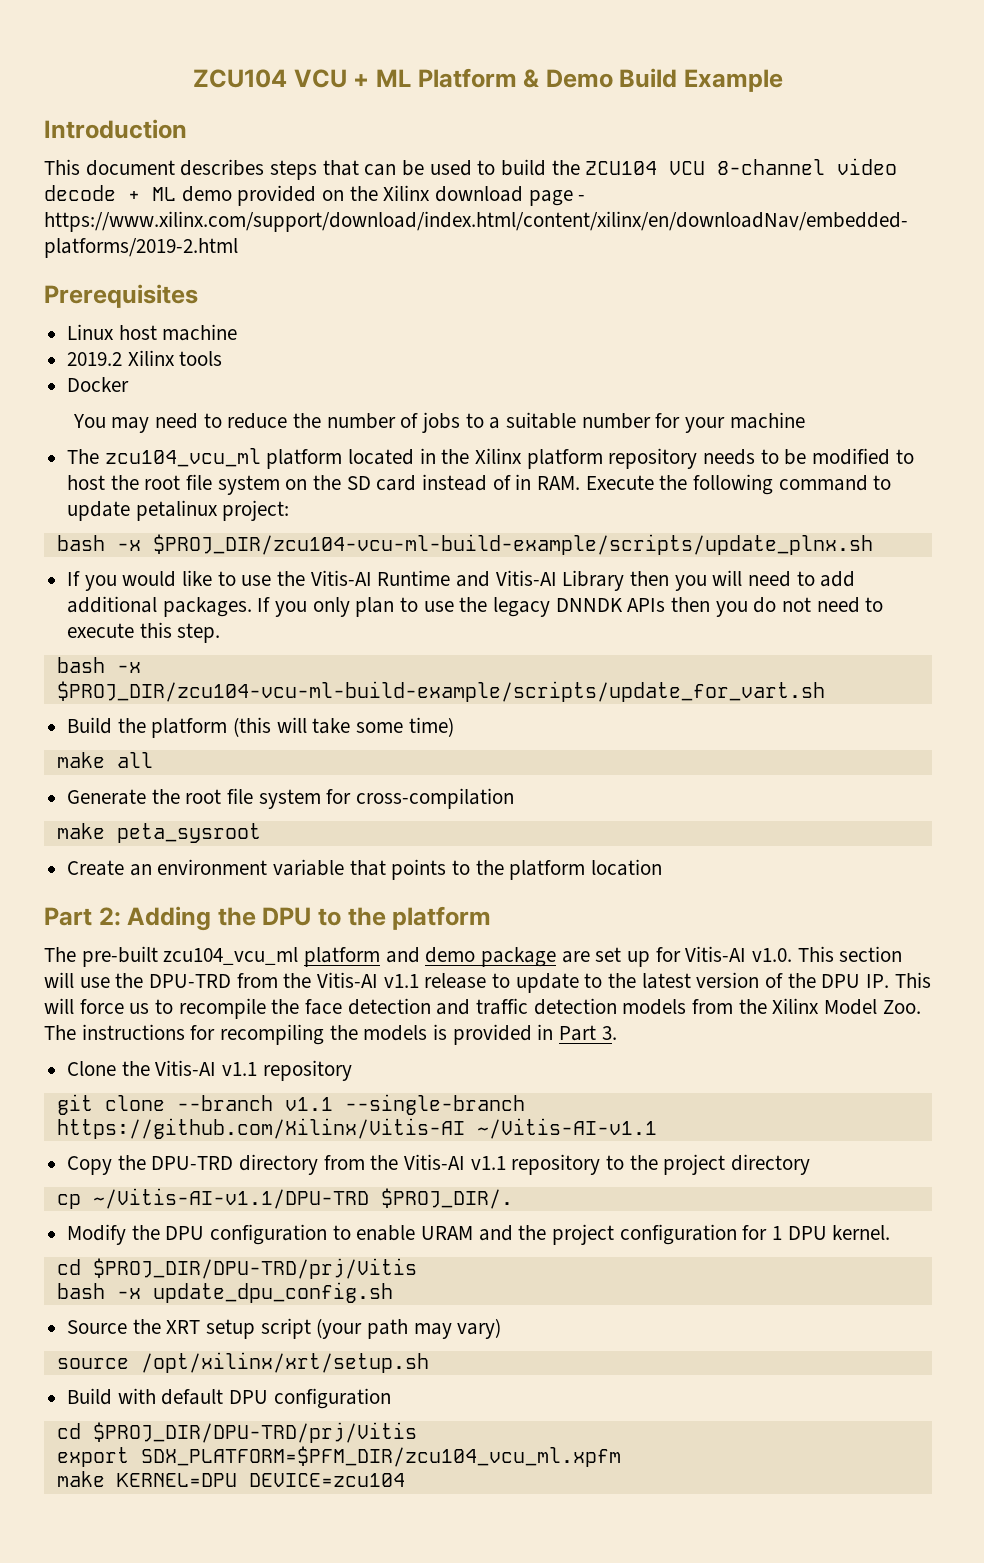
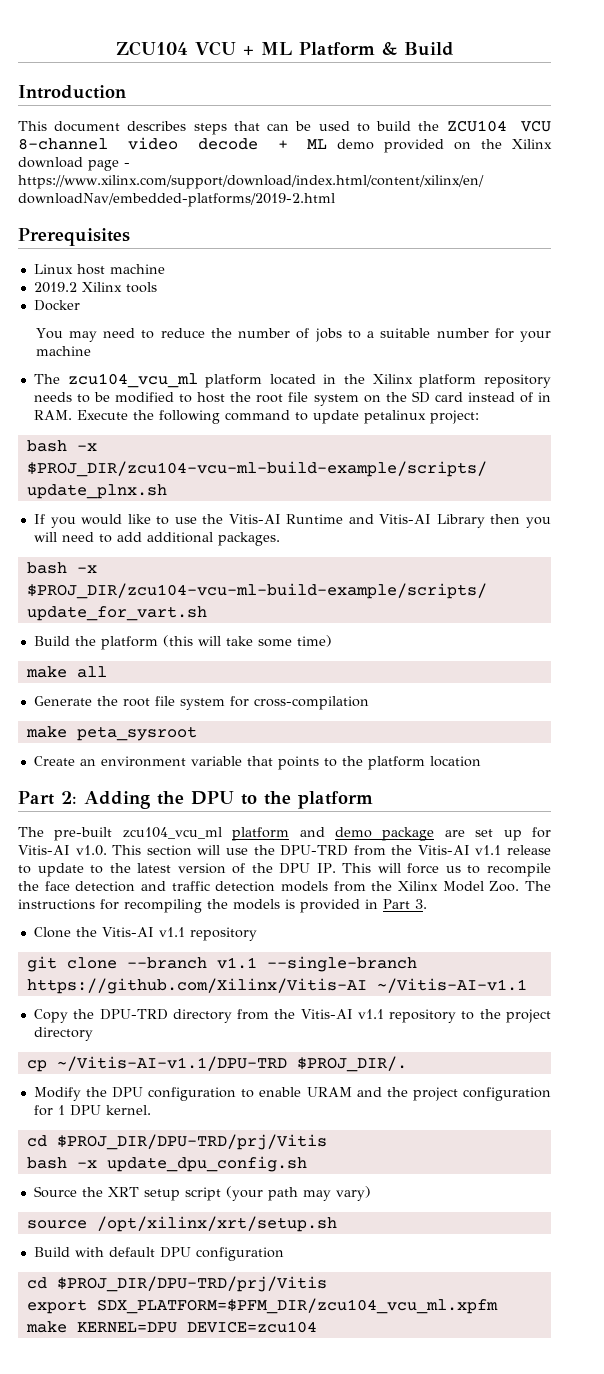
[545,68,783,92] Demo Build Example -> [403,42,454,56] Build
[257,597,884,617] [67,622,221,643] If you only plan to use the legacy DNNDK APIs then you do not need to execute this step. -> (280, 539) none

